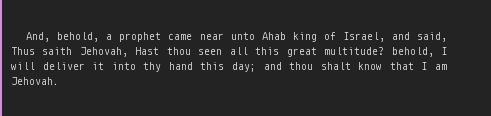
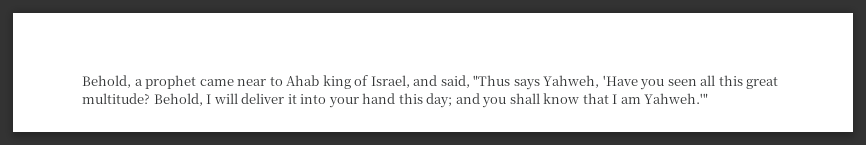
[26,32,100,42] And, behold, -> [82,75,131,88] Behold,
[230,32,255,40] unto -> [269,76,283,86] to
[11,47,191,57] Thus saith Jehovah, Hast thou -> [473,75,665,90] "Thus says Yahweh, 'Have you
[391,47,434,57] behold, -> [153,93,203,106] Behold,
[143,62,162,72] thy -> [328,97,359,108] your
[289,62,351,70] thou shalt -> [482,93,540,108] you shall
[11,77,59,85] Jehovah. -> [644,93,709,104] Yahweh.'"

